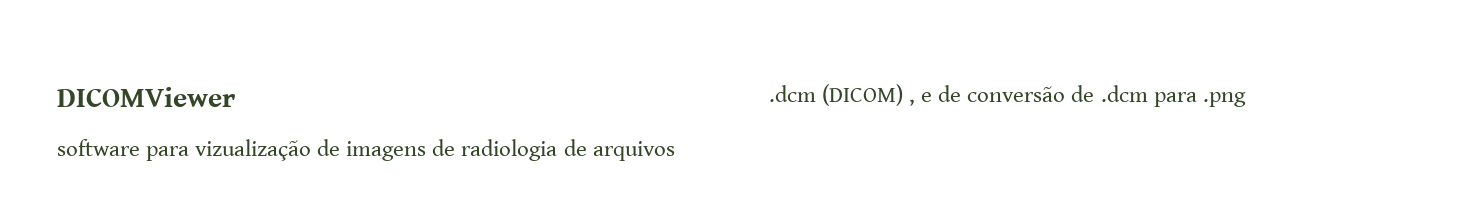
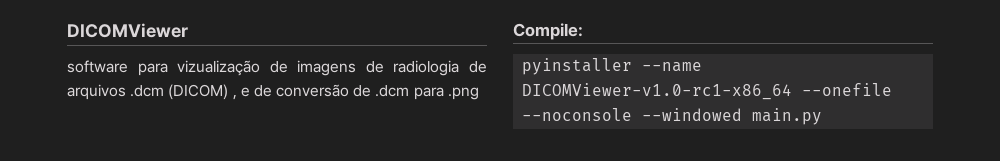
(1246, 99) none -> [513,23,583,40] [522,58,703,75] [522,83,893,100] [522,108,823,125] // Compile: // pyinstaller --name DICOMViewer-v1.0-rc1-x86_64 --onefile --noconsole --windowed main.py

